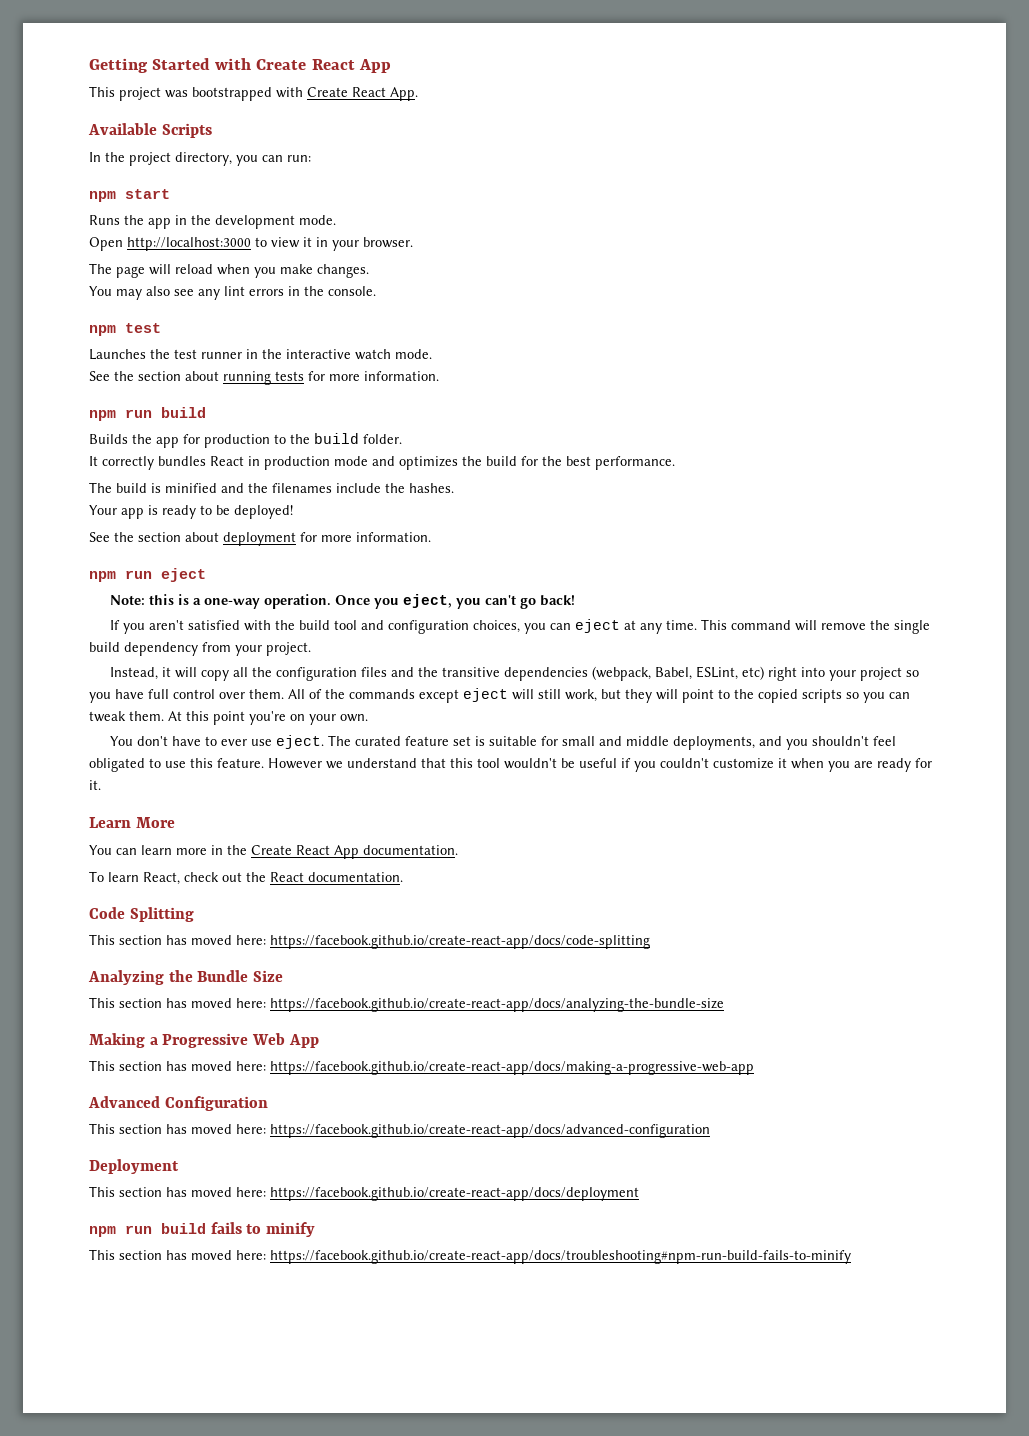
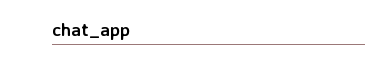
[89,58,391,73] [89,86,418,101] [88,123,212,138] [89,152,311,166] [89,189,170,202] [89,215,336,229] [89,237,413,251] [89,263,369,278] [89,286,376,300] [89,323,161,336] [89,349,432,360] [89,371,439,385] [89,407,206,421] [89,433,402,448] [89,456,675,470] [89,482,454,493] [89,505,293,519] [89,532,431,546] [89,568,206,582] [109,594,575,609] [109,619,930,634] [89,642,311,656] [109,666,919,681] [89,688,910,703] [89,711,368,725] [109,735,896,750] [89,758,932,772] [89,780,101,790] [89,817,175,828] [89,845,458,859] [89,871,403,885] [89,907,194,922] [89,934,650,949] [88,970,284,985] [89,997,724,1012] [89,1033,319,1048] [89,1060,754,1075] [88,1096,268,1111] [89,1123,710,1138] [89,1159,179,1174] [89,1186,639,1201] [89,1222,316,1237] [89,1249,851,1264] Getting Started with Create React App // This project was bootstrapped with Create React App. // Available Scripts // In the project directory, you can run: // npm start // Runs the app in the development mode. // Open http://localhost:3000 to view it in your browser. // The page will reload when you make changes. // You may also see any lint errors in the console. // npm test // Launches the test runner in the interactive watch mode. // See the section about running tests for more information. // npm run build // Builds the app for production to the build folder. // It correctly bundles React in production mode and optimizes the build for the best performance. // The build is minified and the filenames include the hashes. // Your app is ready to be deployed! // See the section about deployment for more information. // npm run eject // Note: this is a one-way operation. Once you eject, you can't go back! // If you aren't satisfied with the build tool and configuration choices, you can eject at any time. This command will remove the single build dependency from your project. // Instead, it will copy all the configuration files and the transitive dependencies (webpack, Babel, ESLint, etc) right into your project so you have full control over them. All of the commands except eject will still work, but they will point to the copied scripts so you can tweak them. At this point you're on your own. // You don't have to ever use eject. The curated feature set is suitable for small and middle deployments, and you shouldn't feel obligated to use this feature. However we understand that this tool wouldn't be useful if you couldn't customize it when you are ready for it. // Learn More // You can learn more in the Create React App documentation. // To learn React, check out the React documentation. // Code Splitting // This section has moved here: https://facebook.github.io/create-react-app/docs/code-splitting // Analyzing the Bundle Size // This section has moved here: https://facebook.github.io/create-react-app/docs/analyzing-the-bundle-size // Making a Progressive Web App // This section has moved here: https://facebook.github.io/create-react-app/docs/making-a-progressive-web-app // Advanced Configuration // This section has moved here: https://facebook.github.io/create-react-app/docs/advanced-configuration // Deployment // This section has moved here: https://facebook.github.io/create-react-app/docs/deployment // npm run build fails to minify // This section has moved here: https://facebook.github.io/create-react-app/docs/troubleshooting#npm-run-build-fails-to-minify -> [52,23,130,40] chat_app

